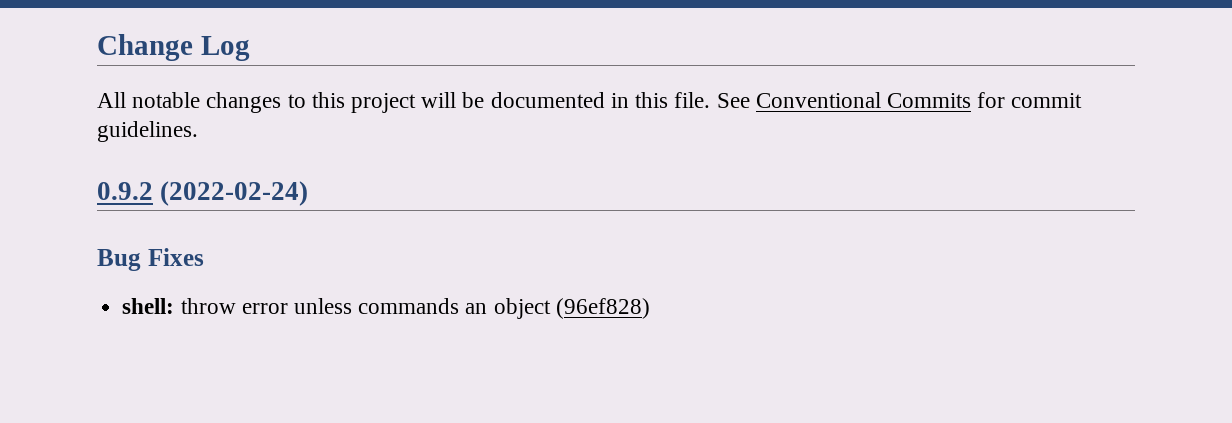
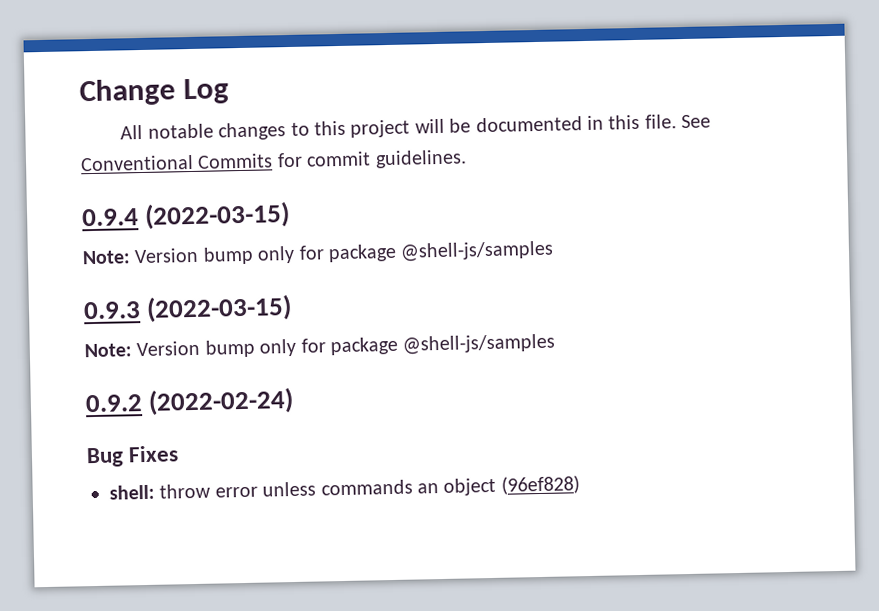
(198, 131) none -> [81,201,291,230] [82,240,555,265] [83,293,293,323] [84,333,556,358] // 0.9.4 (2022-03-15) // Note: Version bump only for package @shell-js/samples // 0.9.3 (2022-03-15) // Note: Version bump only for package @shell-js/samples

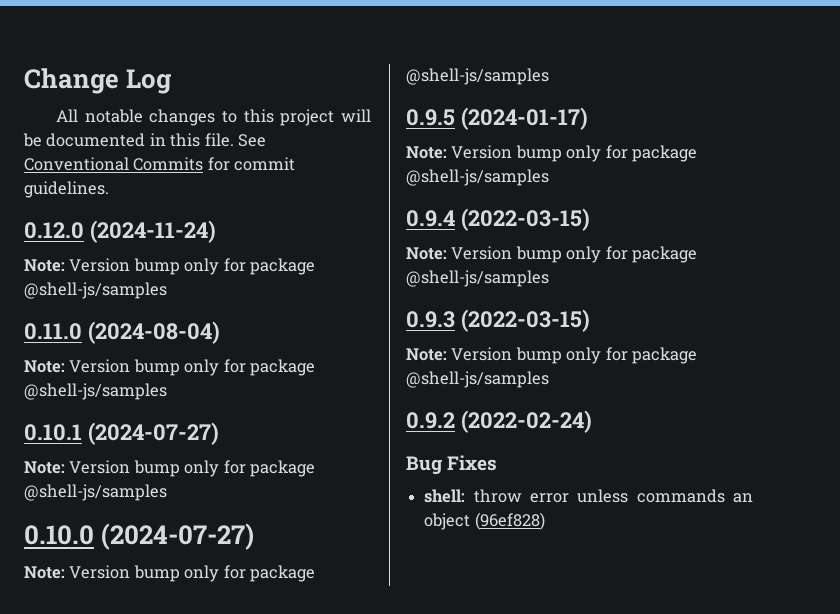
(467, 159) none -> [24,220,216,243] [24,258,316,275] [24,282,167,299] [24,321,220,344] [24,359,316,376] [24,383,167,400] [24,422,219,445] [24,460,316,477] [24,484,167,501] [24,523,255,550] [24,565,316,582] [406,68,549,85] [406,107,588,130] [406,145,698,162] [406,169,549,186] // 0.12.0 (2024-11-24) // Note: Version bump only for package @shell-js/samples // 0.11.0 (2024-08-04) // Note: Version bump only for package @shell-js/samples // 0.10.1 (2024-07-27) // Note: Version bump only for package @shell-js/samples // 0.10.0 (2024-07-27) // Note: Version bump only for package @shell-js/samples // 0.9.5 (2024-01-17) // Note: Version bump only for package @shell-js/samples

